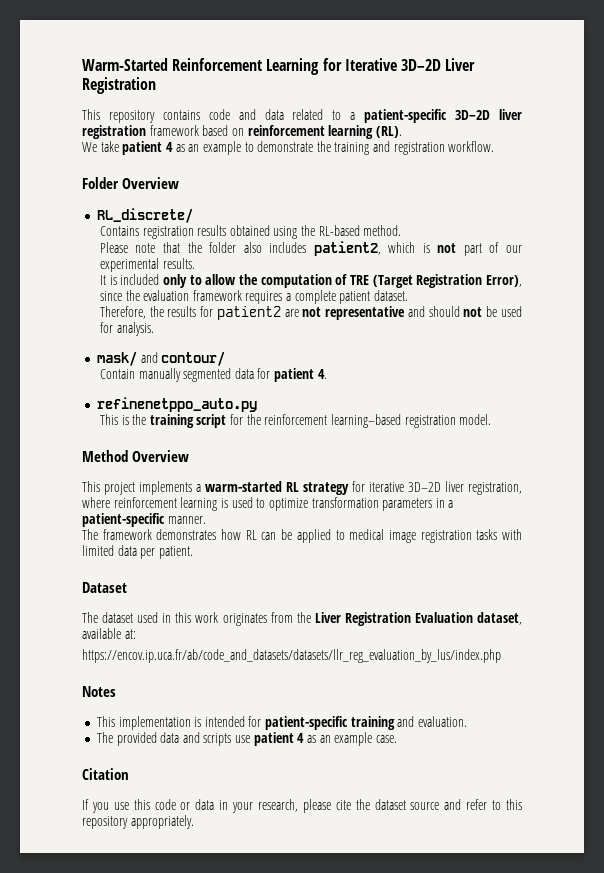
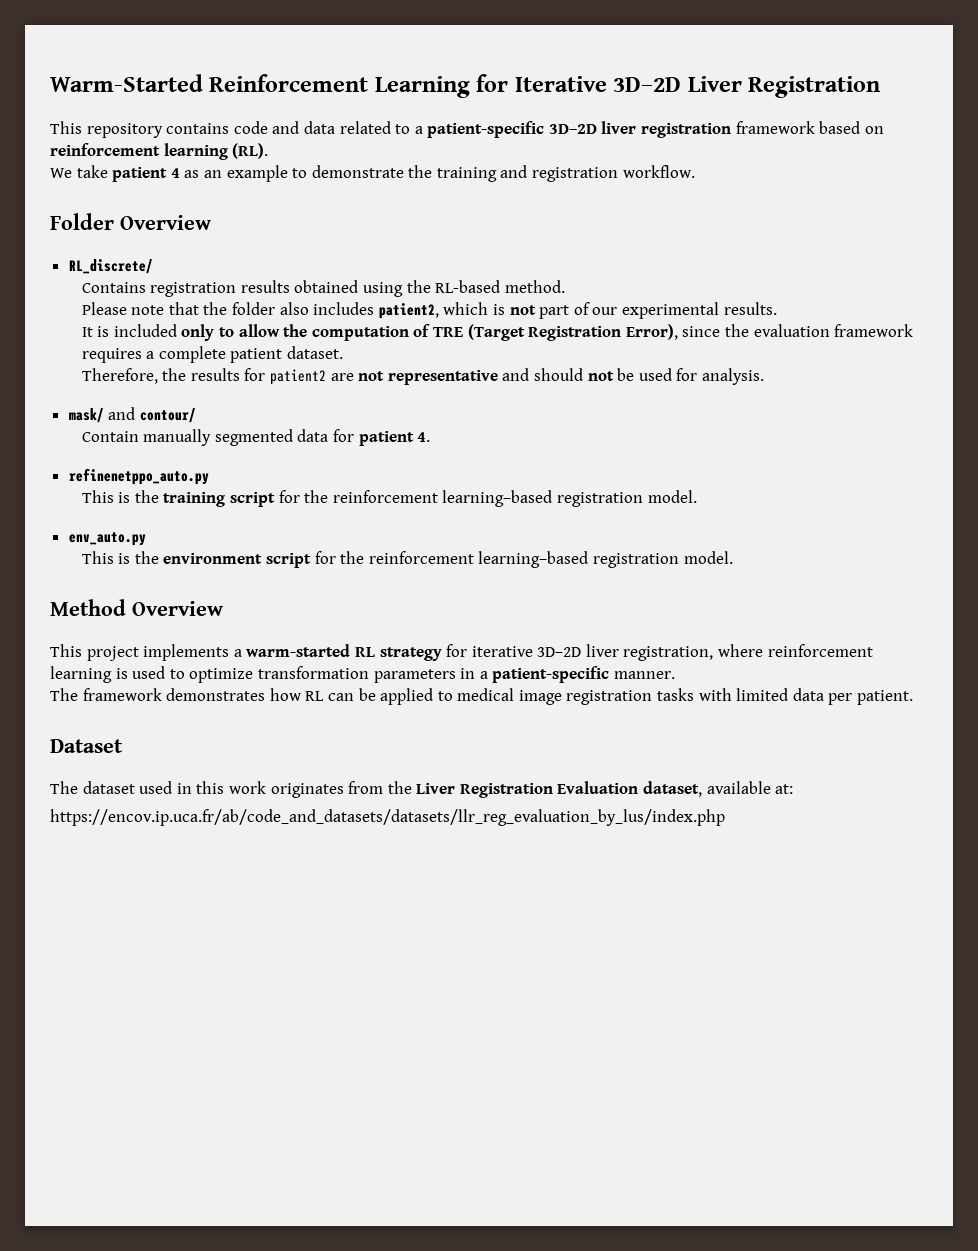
(492, 419) none -> [68,532,146,546] [81,551,733,568] // env_auto.py // This is the environment script for the reinforcement learning–based registration model.
[82,686,116,697] [96,716,468,730] [96,732,397,746] [82,768,129,780] [82,799,523,813] [82,815,194,829] // Notes // This implementation is intended for patient-specific training and evaluation. // The provided data and scripts use patient 4 as an example case. // Citation // If you use this code or data in your research, please cite the dataset source and refer to this repository appropriately. -> (725, 817) none

